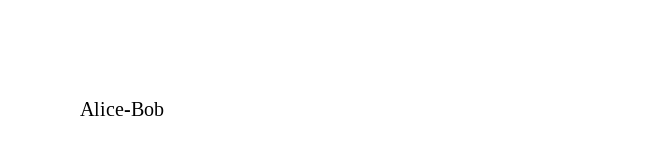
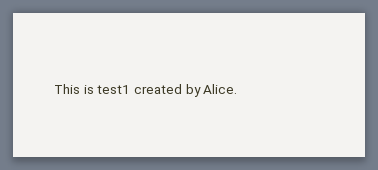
[80,102,164,116] Alice-Bob -> [54,84,238,97] This is test1 created by Alice.

